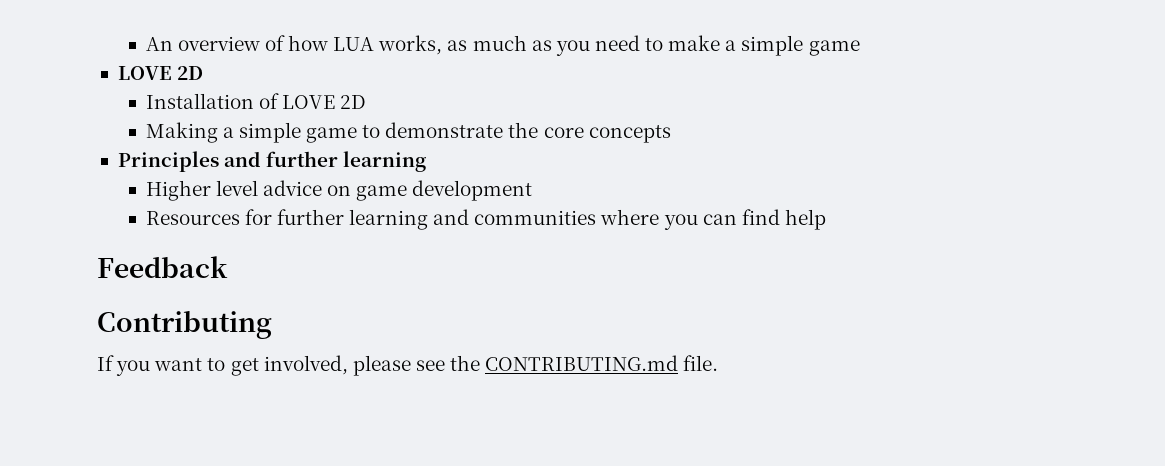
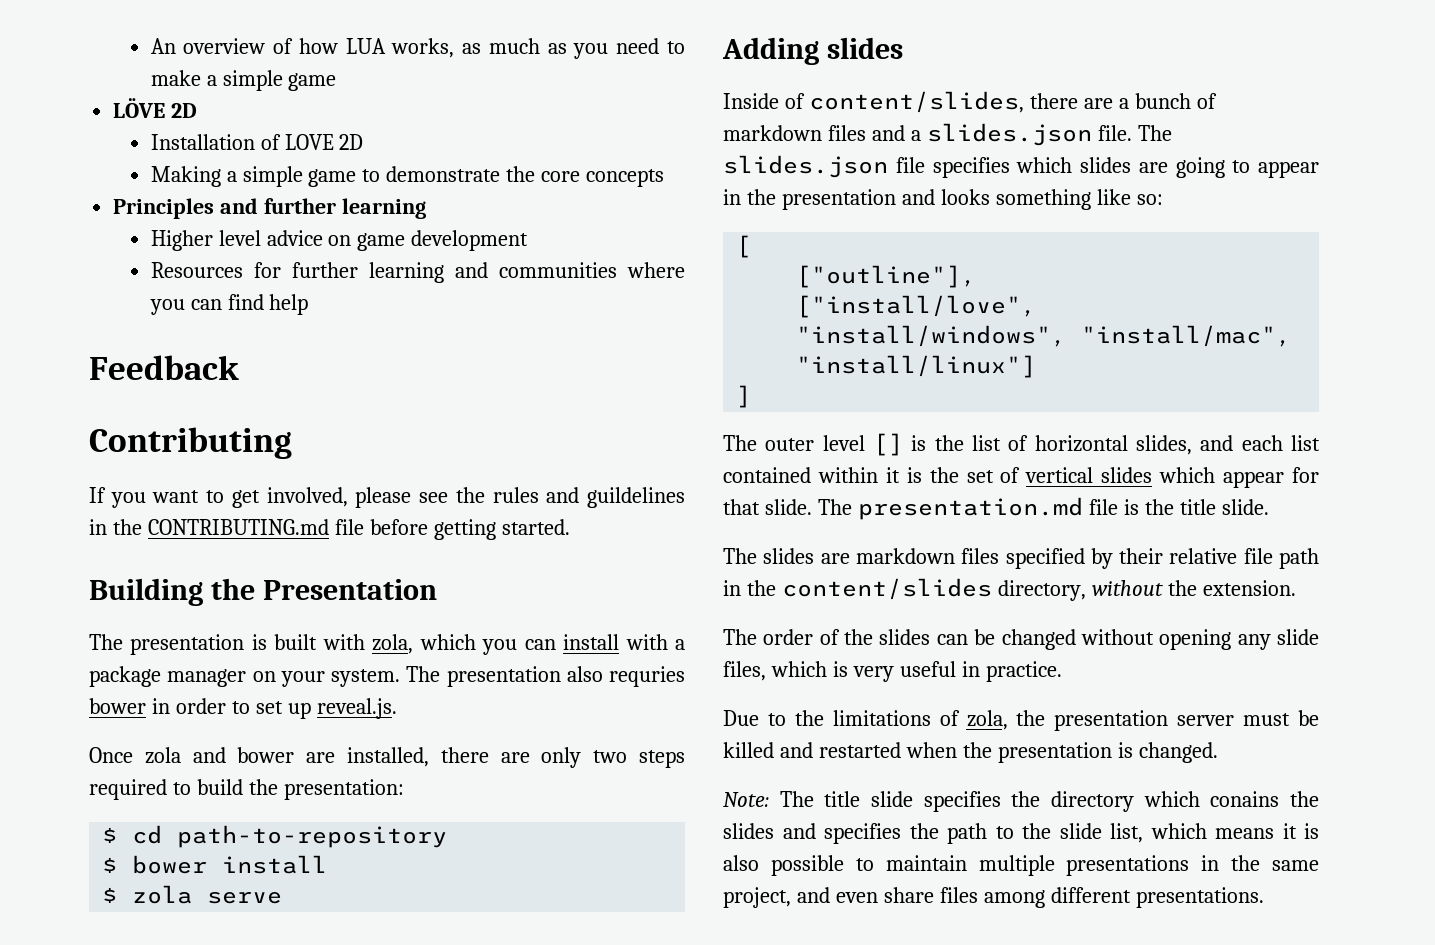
[117,66,172,80] LOVE -> [113,98,166,118] LÖVE
[485,355,719,371] CONTRIBUTING.md file. -> [492,487,686,508] [89,519,570,540] [89,578,437,606] [89,634,685,655] [89,666,685,687] [89,698,397,719] [89,747,685,768] [89,779,404,800] [102,825,448,848] [102,855,328,874] [102,885,283,904] [722,37,903,65] [723,91,1217,113] [723,123,1172,146] [723,155,1319,178] [723,189,1163,210] [736,235,752,258] [796,265,977,288] [796,295,1037,318] [796,325,1292,347] [796,355,1037,378] [736,385,752,408] [723,433,1320,456] [723,467,1319,488] [723,497,1269,520] [723,548,1319,569] [723,578,1296,601] [723,629,1319,650] [723,661,1062,682] [723,710,1319,731] [723,742,1218,763] [723,791,1319,812] [723,823,1319,844] [723,855,1319,876] [723,887,1264,908] rules and guildelines in the CONTRIBUTING.md file before getting started. // Building the Presentation // The presentation is built with zola, which you can install with a package manager on your system. The presentation also requries bower in order to set up reveal.js. // Once zola and bower are installed, there are only two steps required to build the presentation: // $ cd path-to-repository // $ bower install // $ zola serve // Adding slides // Inside of content/slides, there are a bunch of markdown files and a slides.json file. The slides.json file specifies which slides are going to appear in the presentation and looks something like so: // [ // ["outline"], // ["install/love", "install/windows", "install/mac", "install/linux"] // ] // The outer level [] is the list of horizontal slides, and each list contained within it is the set of vertical slides which appear for that slide. The presentation.md file is the title slide. // The slides are markdown files specified by their relative file path in the content/slides directory, without the extension. // The order of the slides can be changed without opening any slide files, which is very useful in practice. // Due to the limitations of zola, the presentation server must be killed and restarted when the presentation is changed. // Note: The title slide specifies the directory which conains the slides and specifies the path to the slide list, which means it is also possible to maintain multiple presentations in the same project, and even share files among different presentations.

